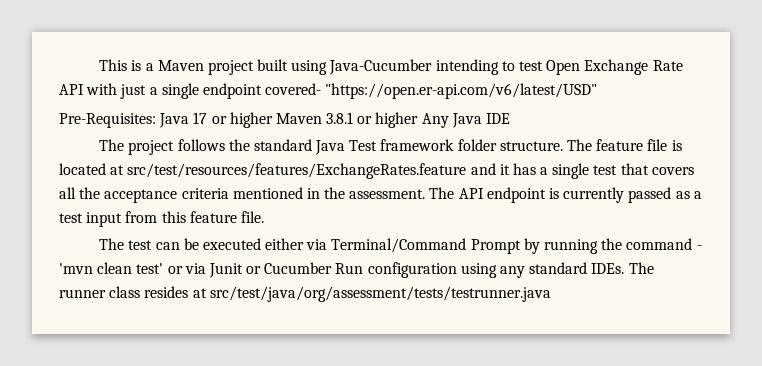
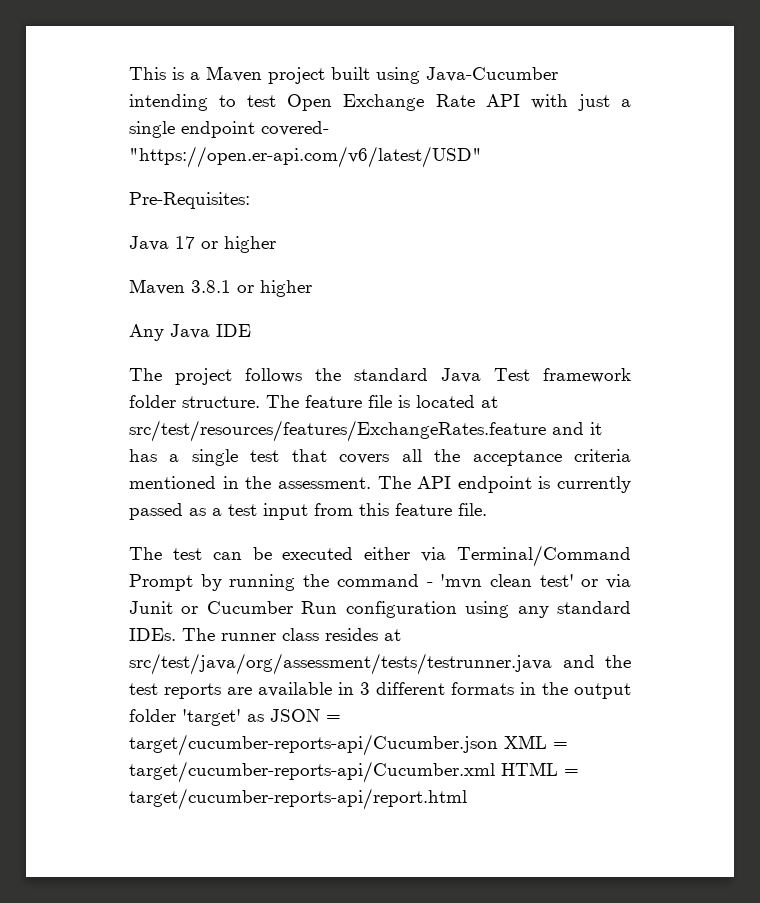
(156, 120) none -> (250, 200) //
(273, 120) none -> (276, 244) //
(419, 120) none -> (312, 288) //
(551, 294) none -> [562,655,631,668] [129,682,631,699] [129,709,341,726] [129,734,568,756] [129,761,579,783] [129,788,467,810] and the test reports are available in 3 different formats in the output folder 'target' as JSON = target/cucumber-reports-api/Cucumber.json XML = target/cucumber-reports-api/Cucumber.xml HTML = target/cucumber-reports-api/report.html

